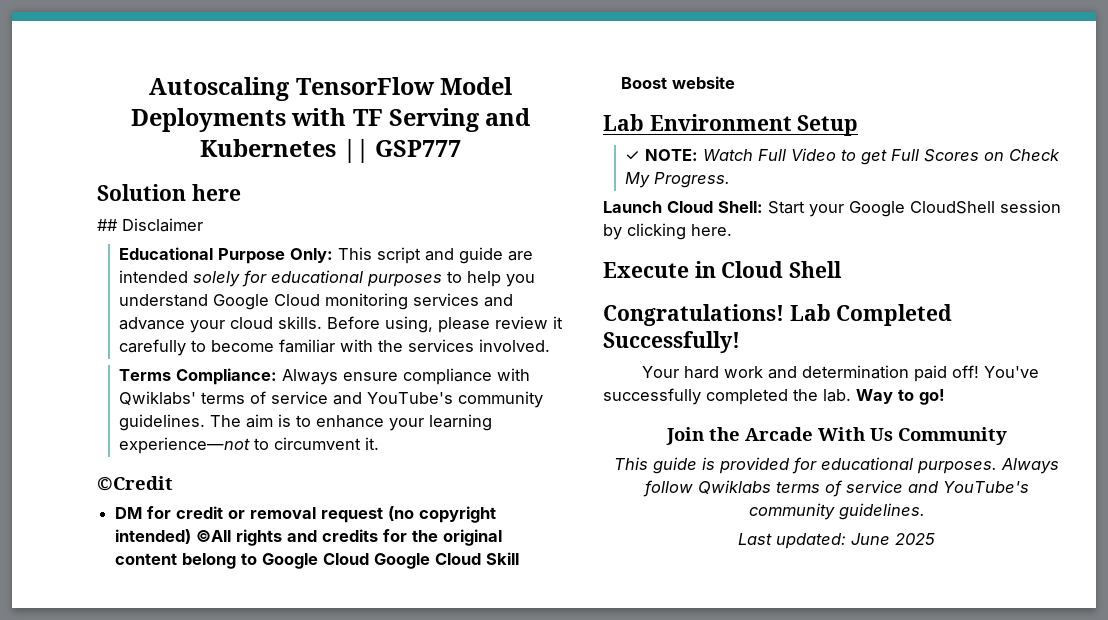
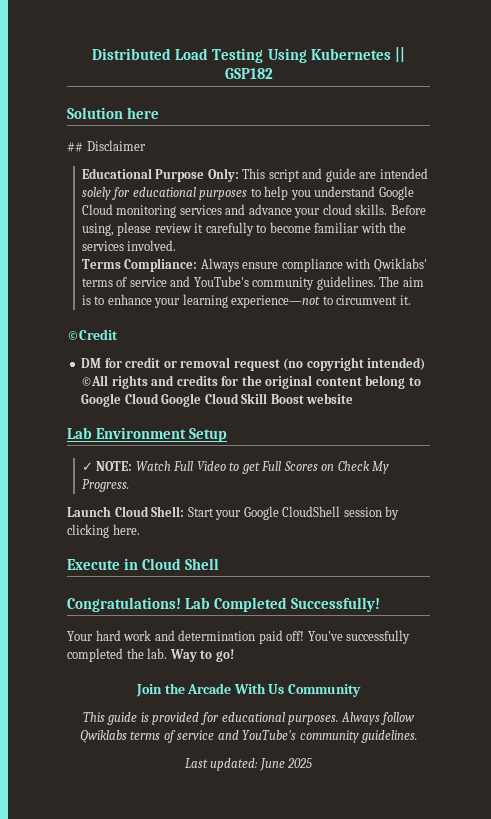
[149,77,512,101] [130,108,531,132] Autoscaling TensorFlow Model Deployments with TF Serving and -> [92,48,307,63] Distributed Load Testing Using
[374,140,461,157] GSP777 -> [224,68,273,79] GSP182

